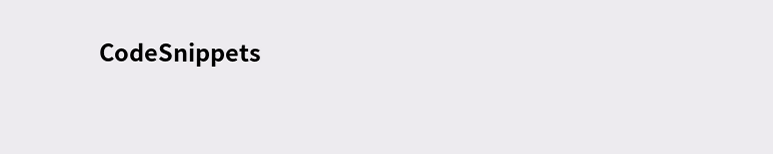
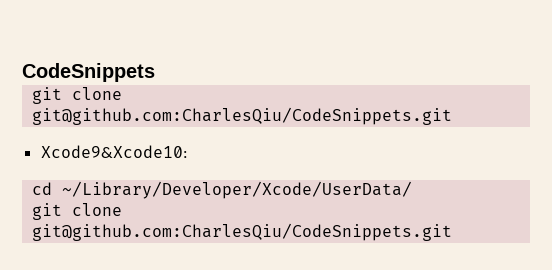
(262, 54) none -> [32,87,123,104] [32,107,453,125] [40,145,188,158] [32,181,413,199] [32,203,123,220] [32,223,453,241] // git clone git@github.com:CharlesQiu/CodeSnippets.git // Xcode9&Xcode10: // cd ~/Library/Developer/Xcode/UserData/ // git clone git@github.com:CharlesQiu/CodeSnippets.git

